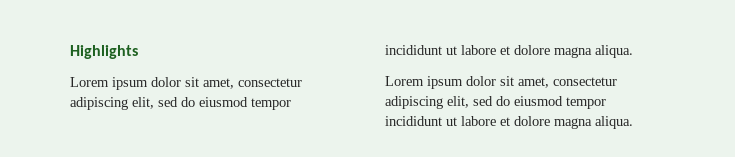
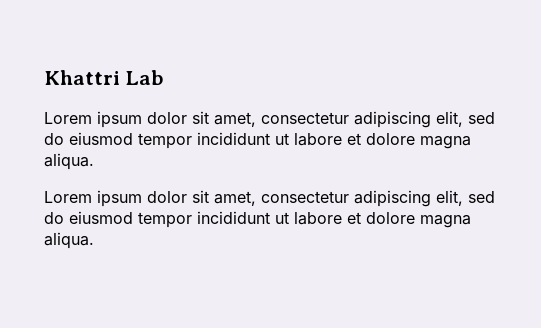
[70,45,138,59] Highlights -> [44,70,164,85] Khattri Lab

